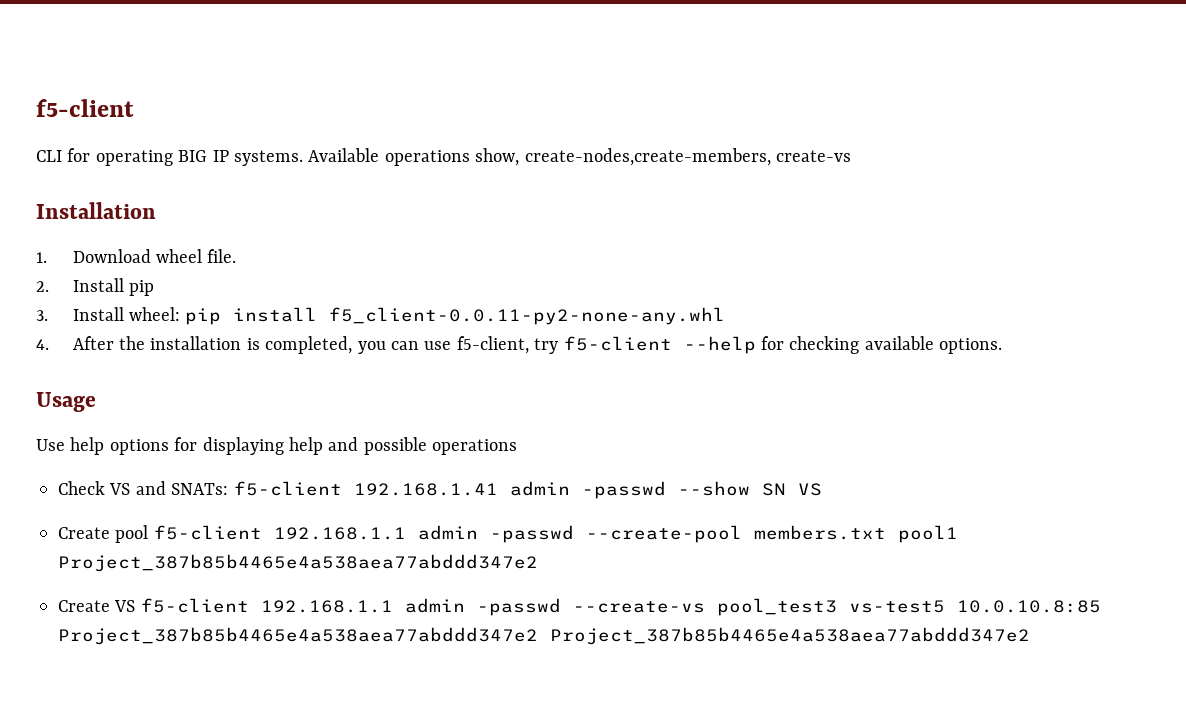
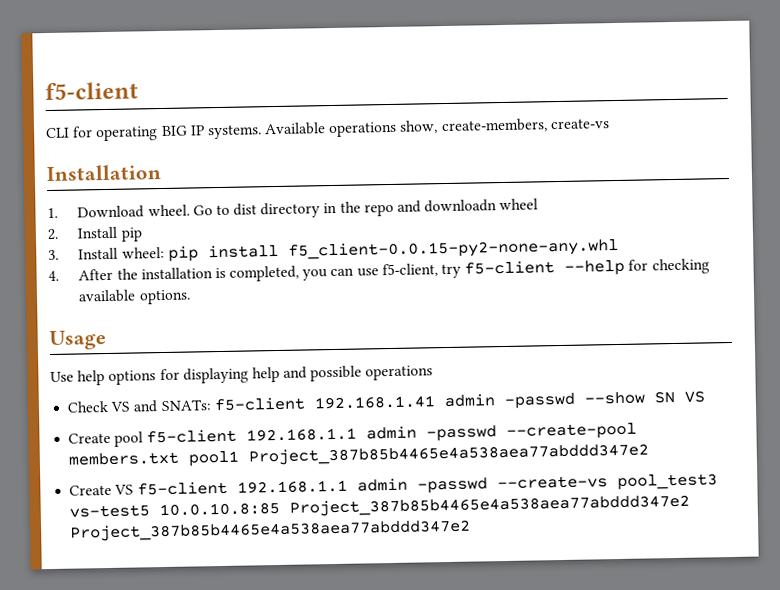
[524,148,771,166] create-nodes,create-members, -> [440,118,548,134] create-members,
(151, 256) none -> [147,199,498,219] wheel. Go to dist directory in the repo and downloadn
[207,249,237,263] file. -> (539, 204) none
[329,307,726,325] f5_client-0.0.11-py2-none-any.whl -> [287,237,619,260] f5_client-0.0.15-py2-none-any.whl

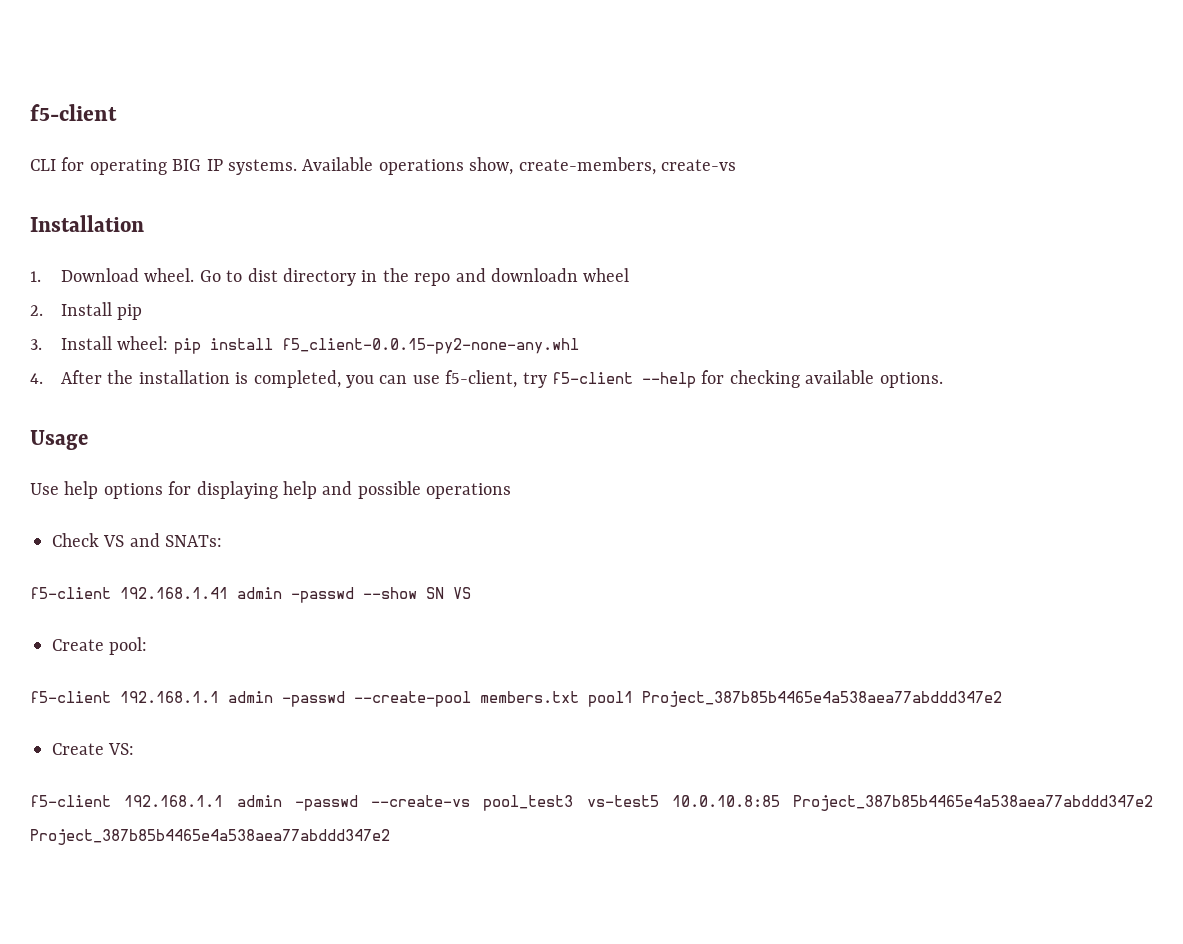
(212, 405) none -> (223, 541) //
[114,431,144,447] pool -> [109,637,148,655] pool: //
[114,484,135,495] VS -> [108,743,135,755] VS: //

